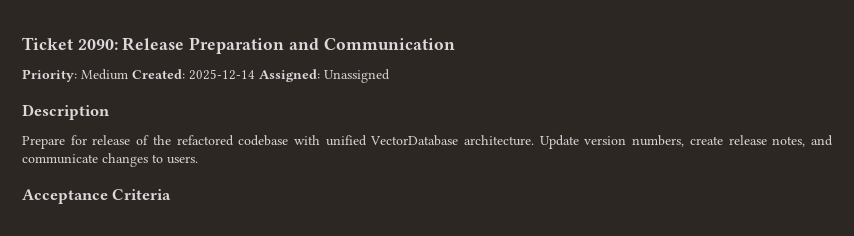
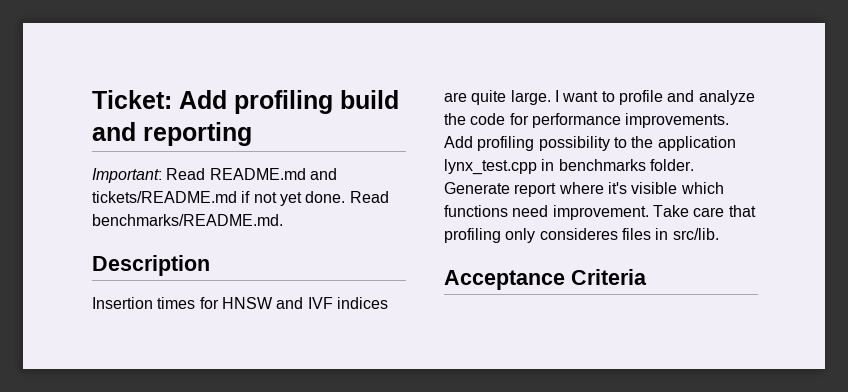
[22,37,455,54] [22,69,390,83] [22,104,110,120] [22,135,834,149] [22,153,198,167] Ticket 2090: Release Preparation and Communication // Priority: Medium Created: 2025-12-14 Assigned: Unassigned // Description // Prepare for release of the refactored codebase with unified VectorDatabase architecture. Update version numbers, create release notes, and communicate changes to users. -> [92,90,399,114] [92,122,252,146] [92,168,337,183] [92,191,389,206] [92,214,283,226] [92,255,210,276] [92,297,388,309] [444,90,755,105] [444,113,730,128] [444,136,736,151] [444,159,694,175] [444,182,724,197] [444,205,756,220] [444,228,719,243] Ticket: Add profiling build and reporting // Important: Read README.md and tickets/README.md if not yet done. Read benchmarks/README.md. // Description // Insertion times for HNSW and IVF indices are quite large. I want to profile and analyze the code for performance improvements. Add profiling possibility to the application lynx_test.cpp in benchmarks folder. Generate report where it's visible which functions need improvement. Take care that profiling only consideres files in src/lib.

